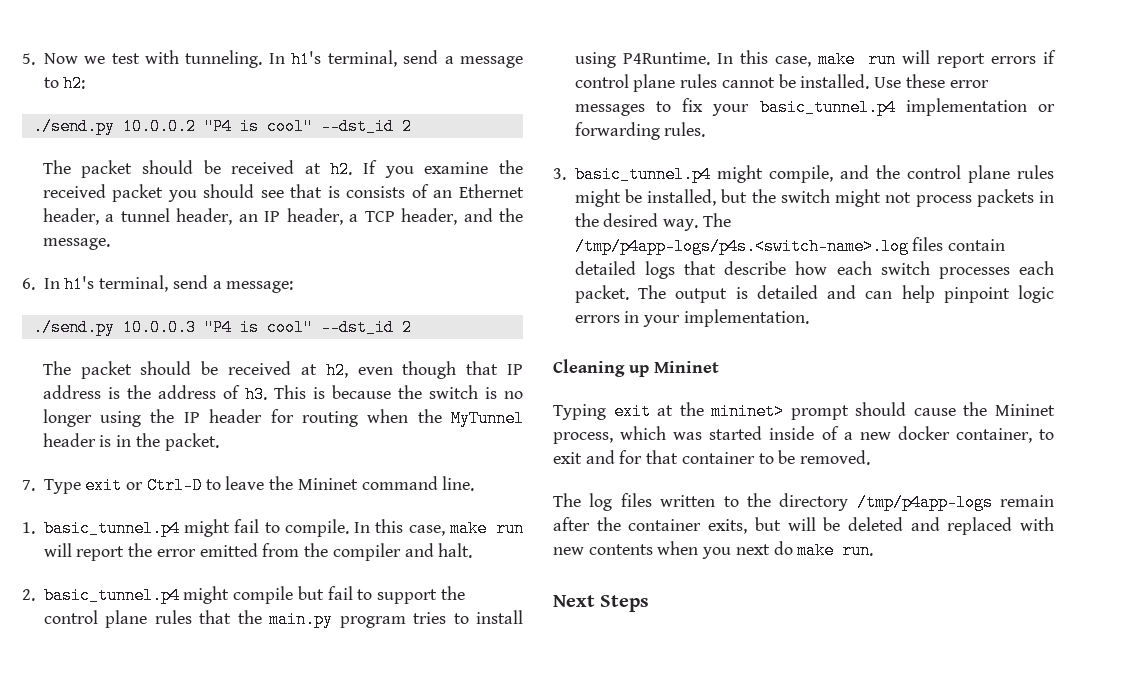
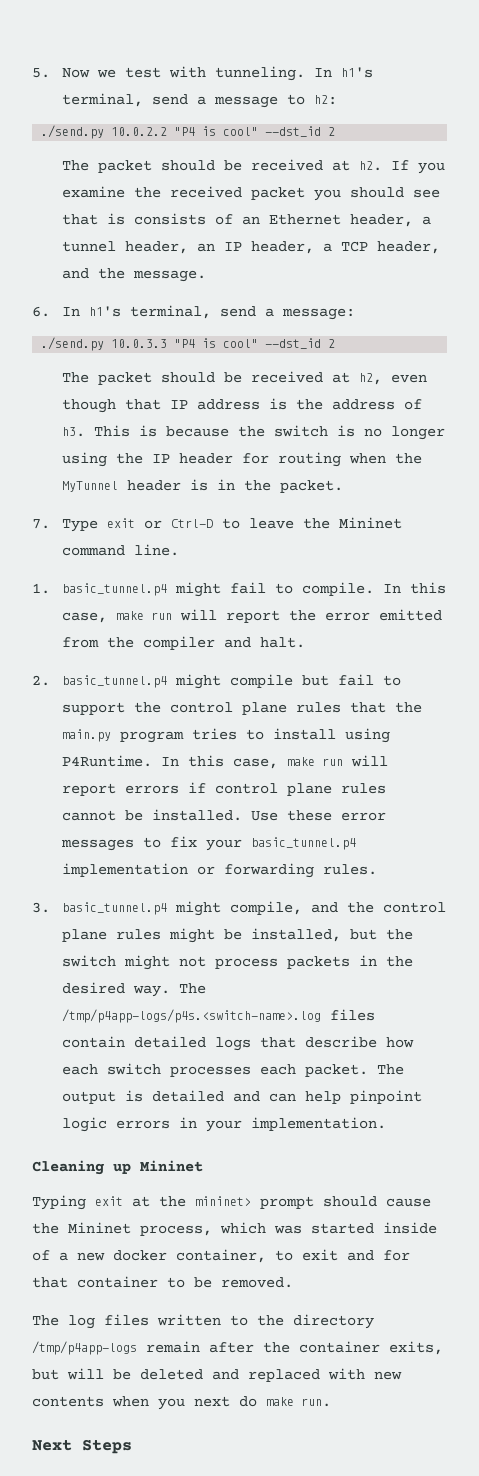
[122,118,196,135] 10.0.0.2 -> [111,127,168,136] 10.0.2.2
[122,319,196,336] 10.0.0.3 -> [111,339,168,348] 10.0.3.3

